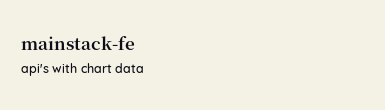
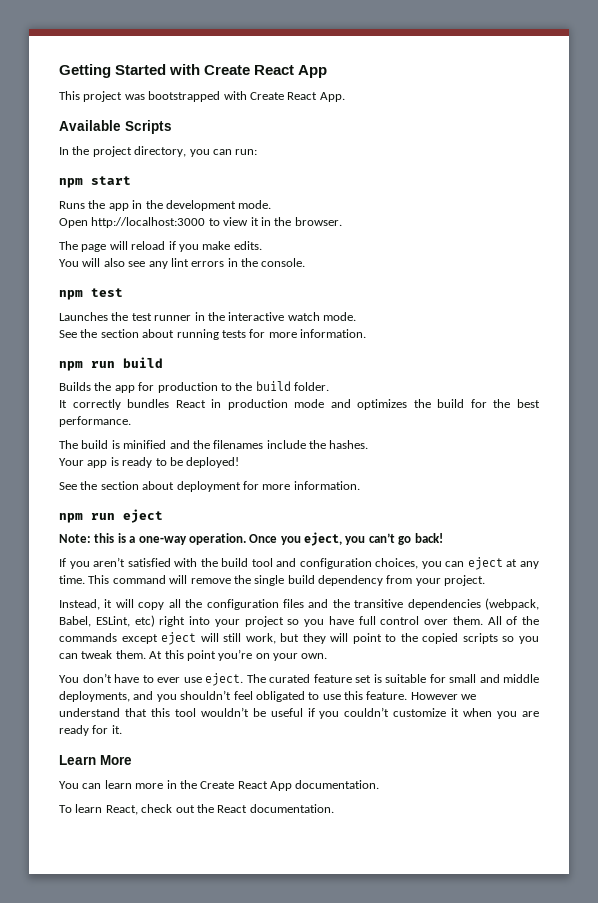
[21,36,135,50] [21,63,145,76] mainstack-fe // api's with chart data -> [59,64,328,78] [59,91,345,102] [59,120,172,134] [59,146,258,157] [59,176,131,188] [59,200,272,211] [59,217,342,228] [59,241,262,252] [59,258,306,269] [59,288,123,300] [59,312,356,321] [59,329,366,340] [59,357,163,371] [59,381,329,393] [59,399,541,410] [59,416,131,427] [59,440,369,449] [59,457,240,468] [59,481,360,492] [59,509,163,523] [59,532,443,546] [59,557,540,570] [59,575,486,586] [59,598,539,610] [59,615,539,627] [59,632,540,645] [59,649,328,661] [59,673,539,686] [59,690,477,702] [59,707,539,719] [59,725,122,736] [59,755,132,765] [59,780,380,791] [59,804,334,815] Getting Started with Create React App // This project was bootstrapped with Create React App. // Available Scripts // In the project directory, you can run: // npm start // Runs the app in the development mode. // Open http://localhost:3000 to view it in the browser. // The page will reload if you make edits. // You will also see any lint errors in the console. // npm test // Launches the test runner in the interactive watch mode. // See the section about running tests for more information. // npm run build // Builds the app for production to the build folder. // It correctly bundles React in production mode and optimizes the build for the best performance. // The build is minified and the filenames include the hashes. // Your app is ready to be deployed! // See the section about deployment for more information. // npm run eject // Note: this is a one-way operation. Once you eject, you can’t go back! // If you aren’t satisfied with the build tool and configuration choices, you can eject at any time. This command will remove the single build dependency from your project. // Instead, it will copy all the configuration files and the transitive dependencies (webpack, Babel, ESLint, etc) right into your project so you have full control over them. All of the commands except eject will still work, but they will point to the copied scripts so you can tweak them. At this point you’re on your own. // You don’t have to ever use eject. The curated feature set is suitable for small and middle deployments, and you shouldn’t feel obligated to use this feature. However we understand that this tool wouldn’t be useful if you couldn’t customize it when you are ready for it. // Learn More // You can learn more in the Create React App documentation. // To learn React, check out the React documentation.

